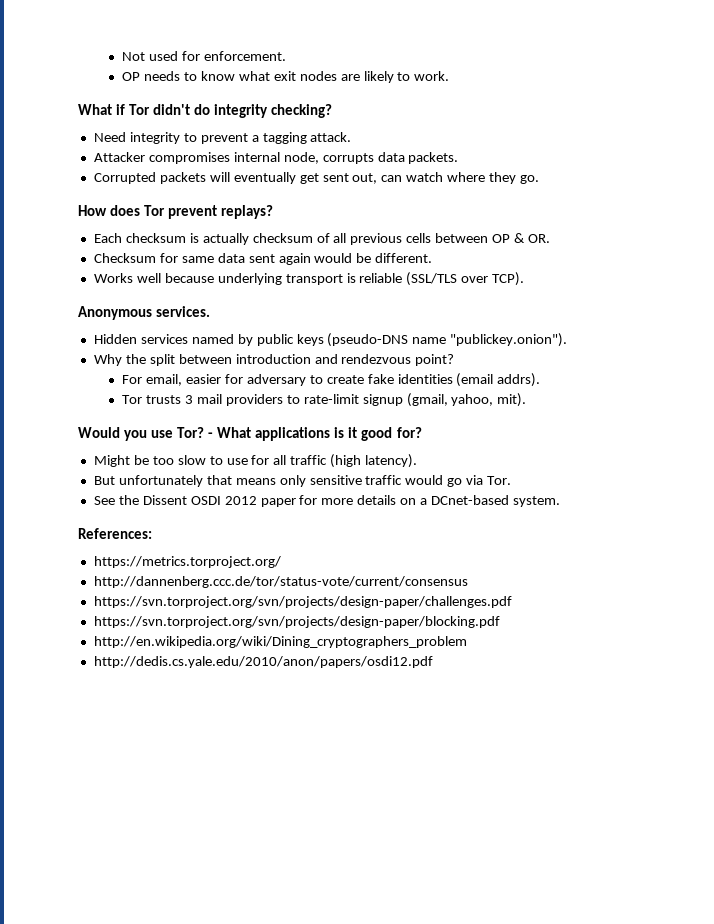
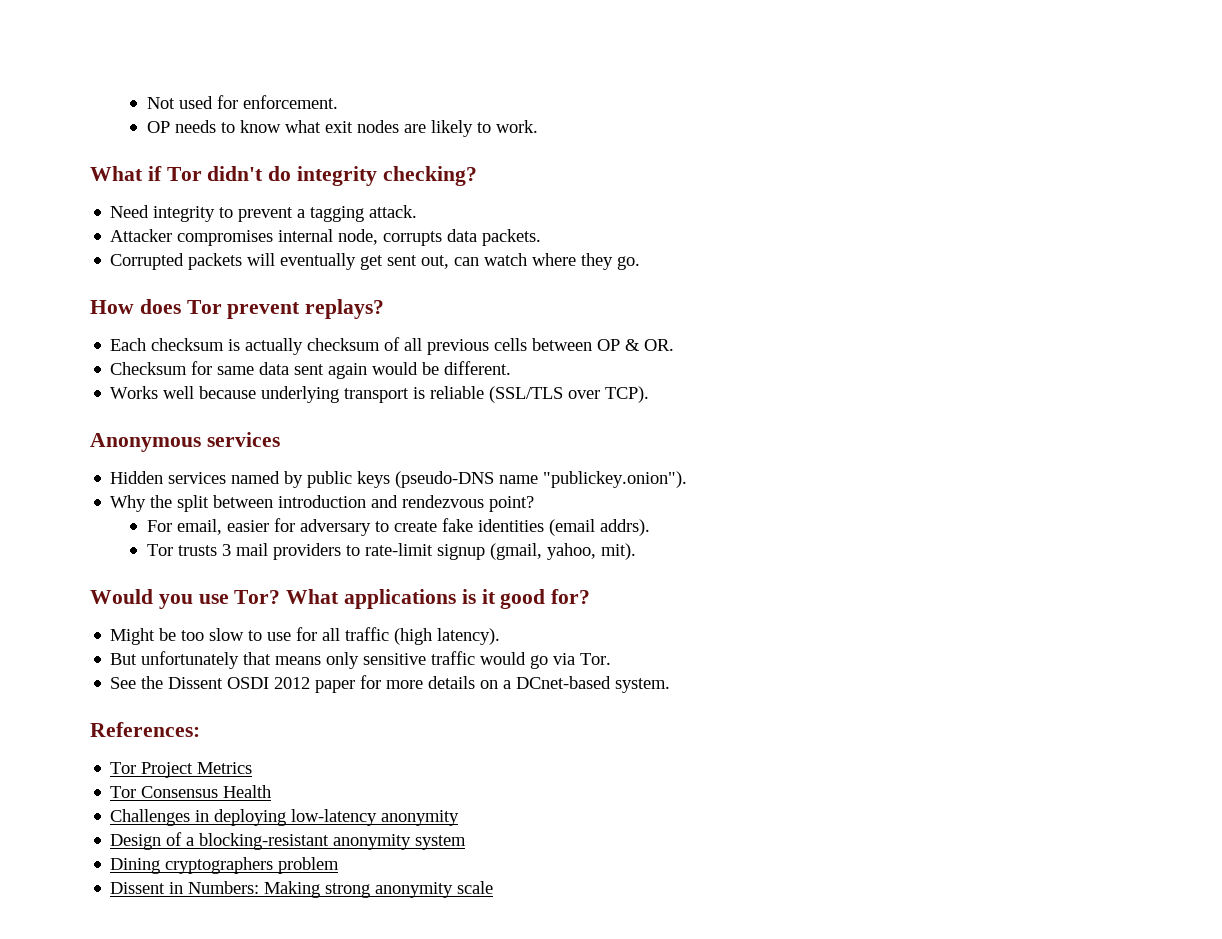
[156,306,211,317] services. -> [206,432,280,447] services
[208,432,214,438] - -> (281, 597) none
[93,556,281,568] [93,576,468,588] [93,596,512,608] [93,616,500,628] [93,636,467,648] [93,656,433,668] https://metrics.torproject.org/ // http://dannenberg.ccc.de/tor/status-vote/current/consensus // https://svn.torproject.org/svn/projects/design-paper/challenges.pdf // https://svn.torproject.org/svn/projects/design-paper/blocking.pdf // http://en.wikipedia.org/wiki/Dining_cryptographers_problem // http://dedis.cs.yale.edu/2010/anon/papers/osdi12.pdf -> [110,762,253,778] [110,785,272,798] [110,809,460,826] [110,832,467,850] [110,857,340,874] [110,881,494,898] Tor Project Metrics // Tor Consensus Health // Challenges in deploying low-latency anonymity // Design of a blocking-resistant anonymity system // Dining cryptographers problem // Dissent in Numbers: Making strong anonymity scale

